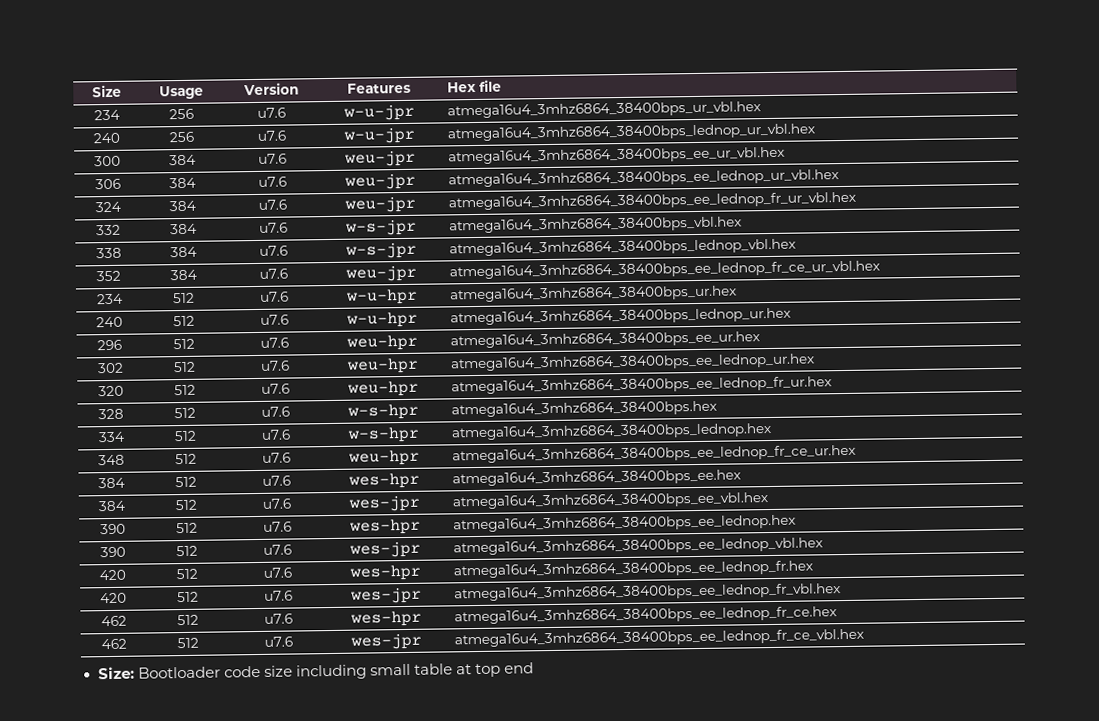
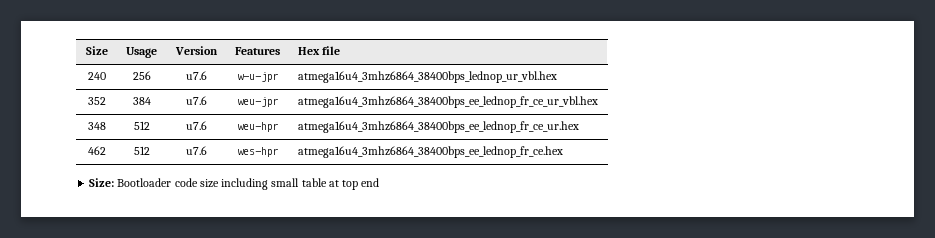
[93,109,120,121] [168,108,194,120] [257,107,286,118] [342,104,415,121] [447,101,762,119] // 234 | 256 | u7.6 | w-u-jpr | atmega16u4_3mhz6864_38400bps_ur_vbl.hex -> (341, 50) none
[94,155,121,167] [168,154,196,166] [258,153,287,164] [343,150,416,167] [448,146,786,165] [94,178,121,190] [168,177,196,189] [258,176,287,187] [343,173,416,190] [448,169,840,188] [94,201,121,213] [168,200,196,212] [258,199,287,210] [343,196,416,213] [448,191,857,211] [96,224,121,236] [169,223,197,235] [259,222,288,233] [344,219,417,236] [449,216,743,234] [95,247,122,259] [169,246,197,258] [259,245,288,256] [344,242,417,259] [449,238,797,257] // 300 | 384 | u7.6 | weu-jpr | atmega16u4_3mhz6864_38400bps_ee_ur_vbl.hex // 306 | 384 | u7.6 | weu-jpr | atmega16u4_3mhz6864_38400bps_ee_lednop_ur_vbl.hex // 324 | 384 | u7.6 | weu-jpr | atmega16u4_3mhz6864_38400bps_ee_lednop_fr_ur_vbl.hex // 332 | 384 | u7.6 | w-s-jpr | atmega16u4_3mhz6864_38400bps_vbl.hex // 338 | 384 | u7.6 | w-s-jpr | atmega16u4_3mhz6864_38400bps_lednop_vbl.hex -> (557, 77) none
[96,293,123,305] [173,292,195,304] [260,291,289,302] [345,288,418,305] [450,285,738,303] [96,316,123,328] [173,315,195,327] [260,314,289,325] [345,311,418,328] [450,307,792,326] [97,339,122,351] [173,338,195,350] [260,337,289,348] [345,334,418,351] [450,331,761,349] [96,362,124,374] [173,361,196,373] [260,360,290,371] [345,357,419,374] [450,353,816,372] [97,385,124,397] [174,384,196,396] [261,383,290,394] [346,380,419,397] [451,376,833,395] [97,408,124,420] [174,407,196,419] [261,406,290,417] [346,403,419,420] [451,400,718,418] [97,431,125,443] [174,430,197,442] [261,429,291,440] [346,426,420,443] [451,422,773,441] // 234 | 512 | u7.6 | w-u-hpr | atmega16u4_3mhz6864_38400bps_ur.hex // 240 | 512 | u7.6 | w-u-hpr | atmega16u4_3mhz6864_38400bps_lednop_ur.hex // 296 | 512 | u7.6 | weu-hpr | atmega16u4_3mhz6864_38400bps_ee_ur.hex // 302 | 512 | u7.6 | weu-hpr | atmega16u4_3mhz6864_38400bps_ee_lednop_ur.hex // 320 | 512 | u7.6 | weu-hpr | atmega16u4_3mhz6864_38400bps_ee_lednop_fr_ur.hex // 328 | 512 | u7.6 | w-s-hpr | atmega16u4_3mhz6864_38400bps.hex // 334 | 512 | u7.6 | w-s-hpr | atmega16u4_3mhz6864_38400bps_lednop.hex -> (598, 102) none
[98,477,125,489] [175,476,197,488] [262,475,291,486] [347,472,420,489] [452,469,742,487] [98,500,126,512] [175,499,197,511] [262,498,291,509] [347,495,421,512] [452,492,769,510] [99,523,126,535] [176,522,198,534] [263,521,292,532] [348,518,421,535] [453,514,797,533] [99,546,126,558] [176,545,198,557] [263,544,292,555] [348,541,421,558] [453,537,824,556] [99,569,126,581] [176,568,198,580] [263,567,292,578] [348,564,421,581] [453,560,814,579] [100,592,127,604] [177,591,199,603] [264,590,293,601] [349,587,422,604] [454,583,842,602] // 384 | 512 | u7.6 | wes-hpr | atmega16u4_3mhz6864_38400bps_ee.hex // 384 | 512 | u7.6 | wes-jpr | atmega16u4_3mhz6864_38400bps_ee_vbl.hex // 390 | 512 | u7.6 | wes-hpr | atmega16u4_3mhz6864_38400bps_ee_lednop.hex // 390 | 512 | u7.6 | wes-jpr | atmega16u4_3mhz6864_38400bps_ee_lednop_vbl.hex // 420 | 512 | u7.6 | wes-hpr | atmega16u4_3mhz6864_38400bps_ee_lednop_fr.hex // 420 | 512 | u7.6 | wes-jpr | atmega16u4_3mhz6864_38400bps_ee_lednop_fr_vbl.hex -> (579, 127) none
[100,638,127,650] [177,637,199,649] [264,636,293,647] [349,633,422,650] [454,628,865,648] // 462 | 512 | u7.6 | wes-jpr | atmega16u4_3mhz6864_38400bps_ee_lednop_fr_ce_vbl.hex -> (563, 152) none

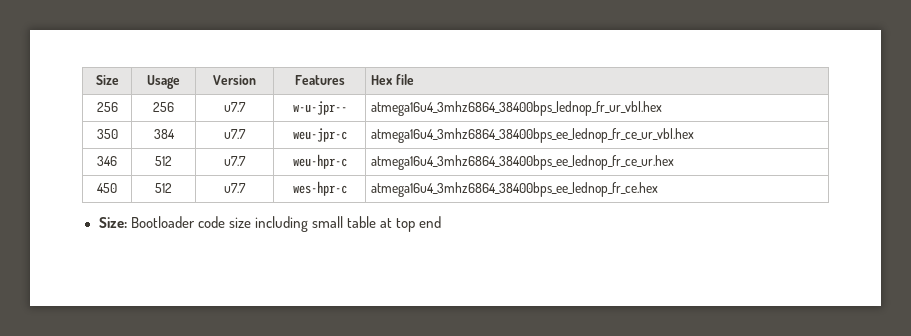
[87,72,106,80] [132,71,151,80] [185,71,207,80] [236,72,279,82] [297,71,557,83] [87,97,106,105] 240 | 256 | u7.6 | w-u-jpr | atmega16u4_3mhz6864_38400bps_lednop_ur_vbl.hex // 352 -> [96,102,118,112] [153,102,174,112] [224,102,246,112] [292,101,347,115] [371,101,663,116] [96,129,118,139] 256 | 256 | u7.7 | w-u-jpr-- | atmega16u4_3mhz6864_38400bps_lednop_fr_ur_vbl.hex // 350
[185,96,207,105] [236,97,279,107] u7.6 | weu-jpr -> [224,129,246,139] [292,128,347,142] u7.7 | weu-jpr-c
[87,122,106,130] [133,121,150,130] [185,121,207,130] [236,122,279,132] 348 | 512 | u7.6 | weu-hpr -> [97,156,117,166] [155,156,172,166] [224,156,246,166] [292,154,347,169] 346 | 512 | u7.7 | weu-hpr-c
[87,146,106,155] [133,146,150,155] [185,146,207,155] [236,147,279,157] 462 | 512 | u7.6 | wes-hpr -> [97,183,117,193] [155,183,172,193] [224,183,246,193] [292,181,347,196] 450 | 512 | u7.7 | wes-hpr-c

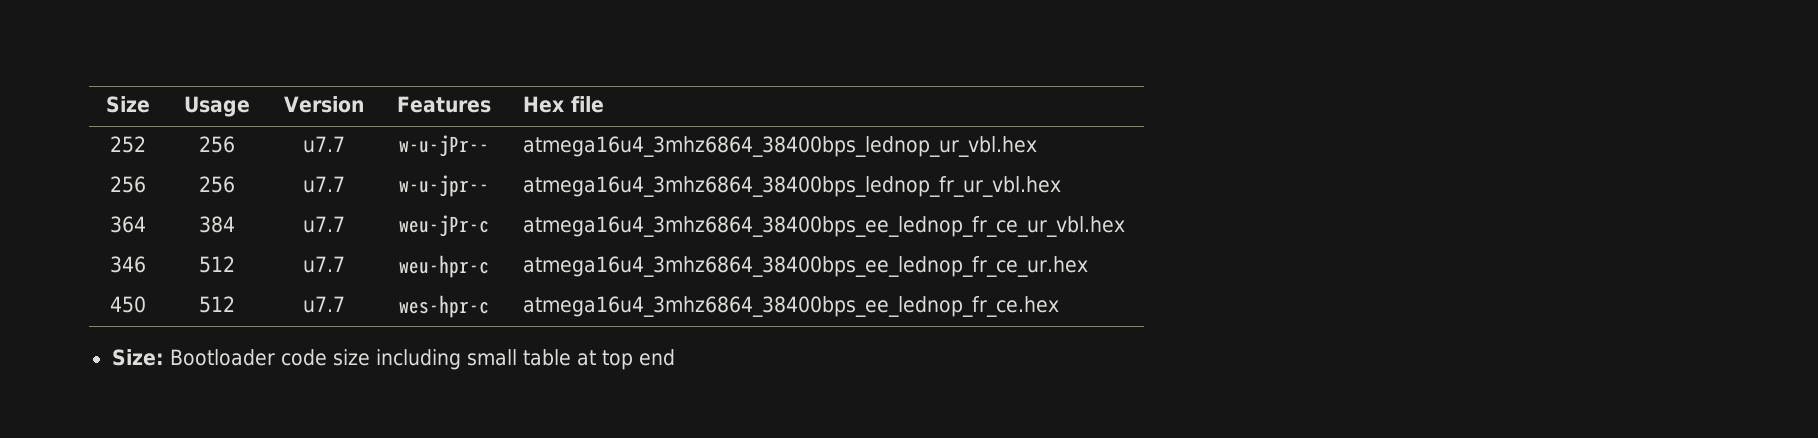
(414, 79) none -> [110,136,146,153] [198,136,235,153] [302,136,345,153] [399,135,490,157] [523,136,1038,157] // 252 | 256 | u7.7 | w-u-jPr-- | atmega16u4_3mhz6864_38400bps_lednop_ur_vbl.hex
[96,129,118,139] 350 -> [110,216,146,233] 364
[292,128,347,142] weu-jpr-c -> [399,215,490,237] weu-jPr-c

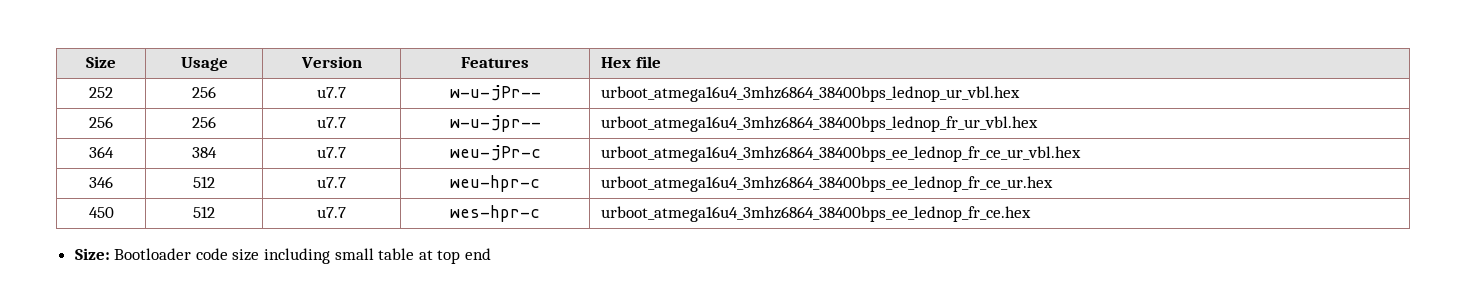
[523,136,1038,157] atmega16u4_3mhz6864_38400bps_lednop_ur_vbl.hex -> [600,86,1020,102] urboot_atmega16u4_3mhz6864_38400bps_lednop_ur_vbl.hex
[523,176,1062,197] atmega16u4_3mhz6864_38400bps_lednop_fr_ur_vbl.hex -> [600,116,1038,132] urboot_atmega16u4_3mhz6864_38400bps_lednop_fr_ur_vbl.hex
[523,216,1126,237] atmega16u4_3mhz6864_38400bps_ee_lednop_fr_ce_ur_vbl.hex -> [600,146,1081,162] urboot_atmega16u4_3mhz6864_38400bps_ee_lednop_fr_ce_ur_vbl.hex
[523,256,1089,277] atmega16u4_3mhz6864_38400bps_ee_lednop_fr_ce_ur.hex -> [600,176,1053,192] urboot_atmega16u4_3mhz6864_38400bps_ee_lednop_fr_ce_ur.hex
[523,296,1060,317] atmega16u4_3mhz6864_38400bps_ee_lednop_fr_ce.hex -> [600,206,1031,222] urboot_atmega16u4_3mhz6864_38400bps_ee_lednop_fr_ce.hex

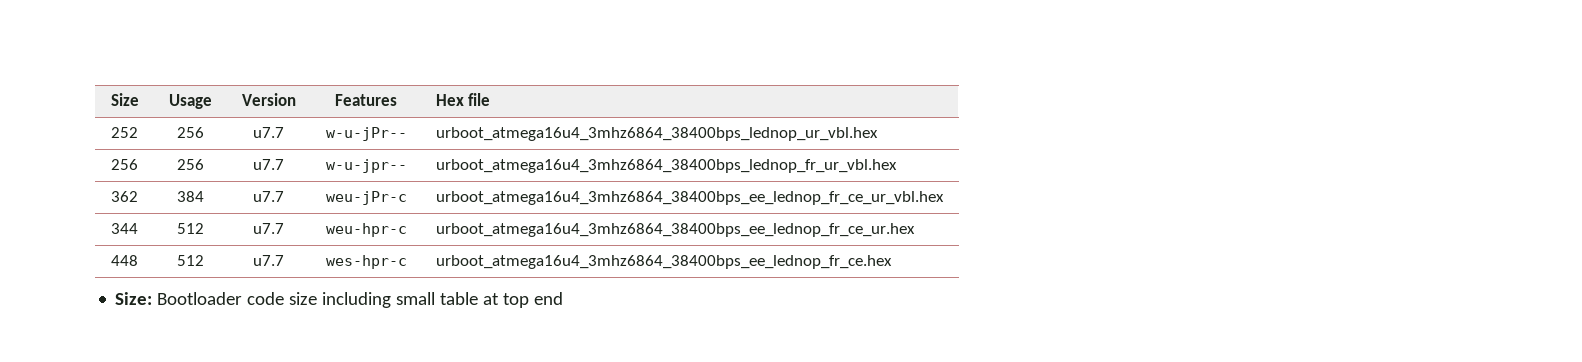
[89,146,114,158] 364 -> [111,191,138,202] 362
[89,176,113,188] 346 -> [111,223,138,234] 344
[88,207,114,218] 450 -> [111,255,138,266] 448

